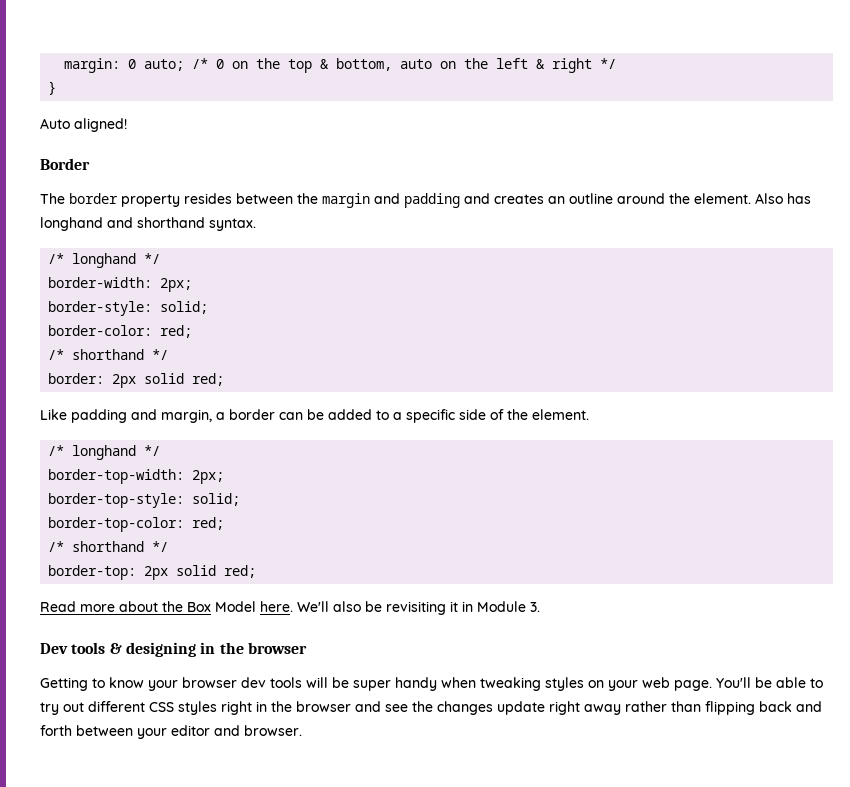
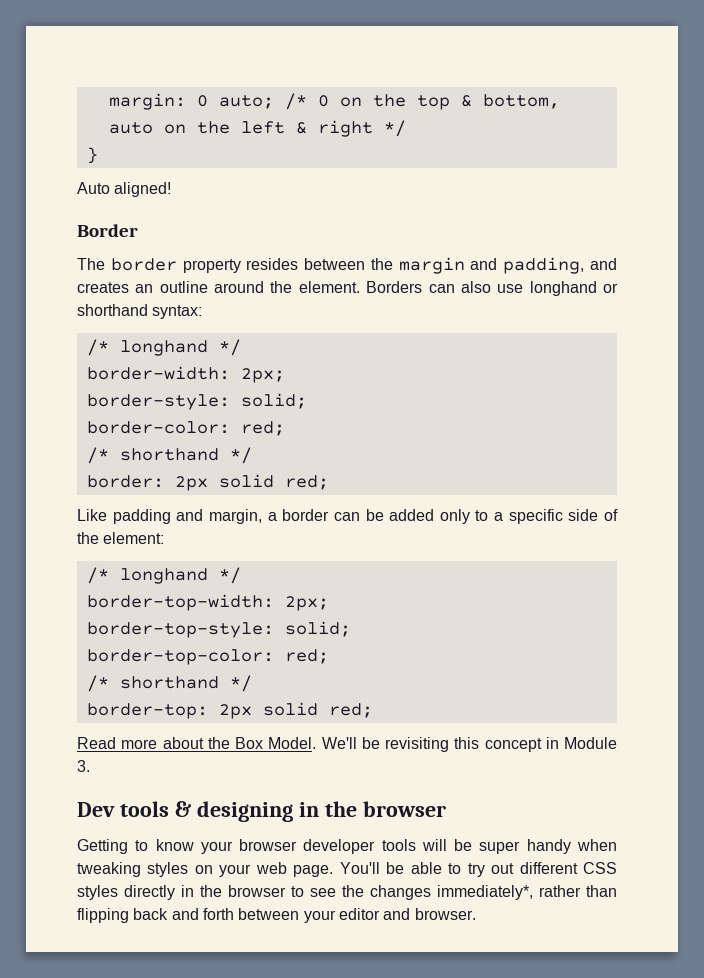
[404,193,460,208] padding -> [503,257,585,274] padding,
[755,193,811,204] [40,217,256,231] Also has longhand and shorthand syntax. -> [366,281,619,296] [77,304,203,319] Borders can also use longhand or shorthand syntax:
(372, 414) none -> [439,509,470,524] only
[532,409,589,420] element. -> [103,532,165,544] element:
[215,601,458,615] Model here. We'll also be revisiting it -> [268,737,542,752] Model. We'll be revisiting this concept
[241,677,266,688] dev -> [303,839,376,854] developer
[221,701,381,715] right in the browser and -> [124,885,304,900] directly in the browser to
[497,701,621,715] update right away -> [437,885,533,900] immediately*,

